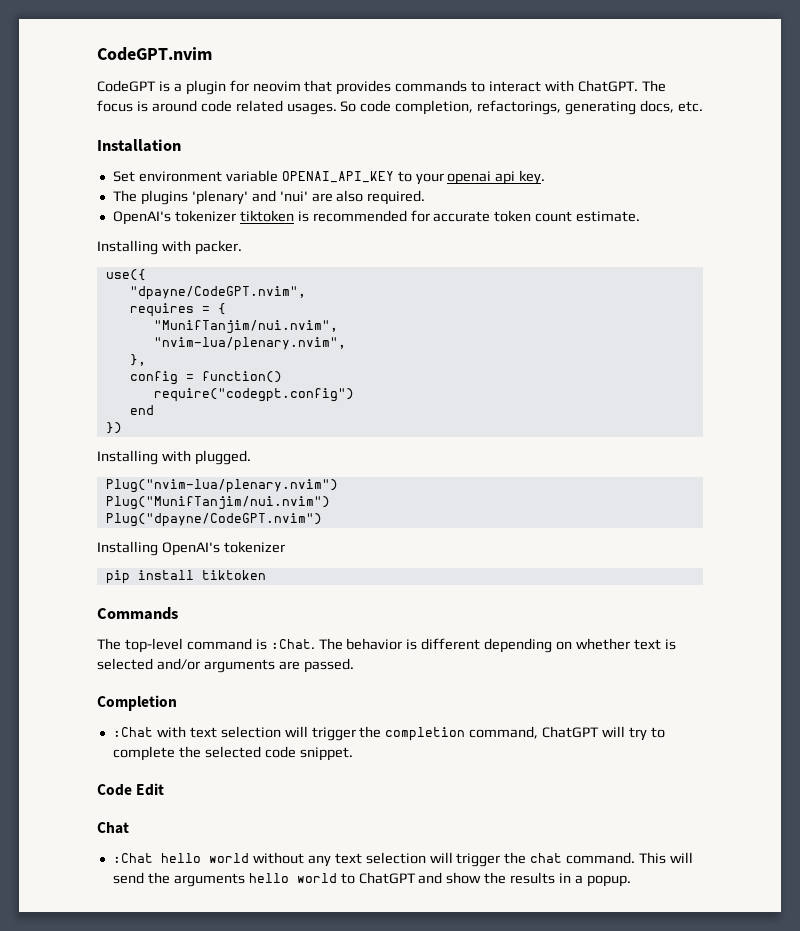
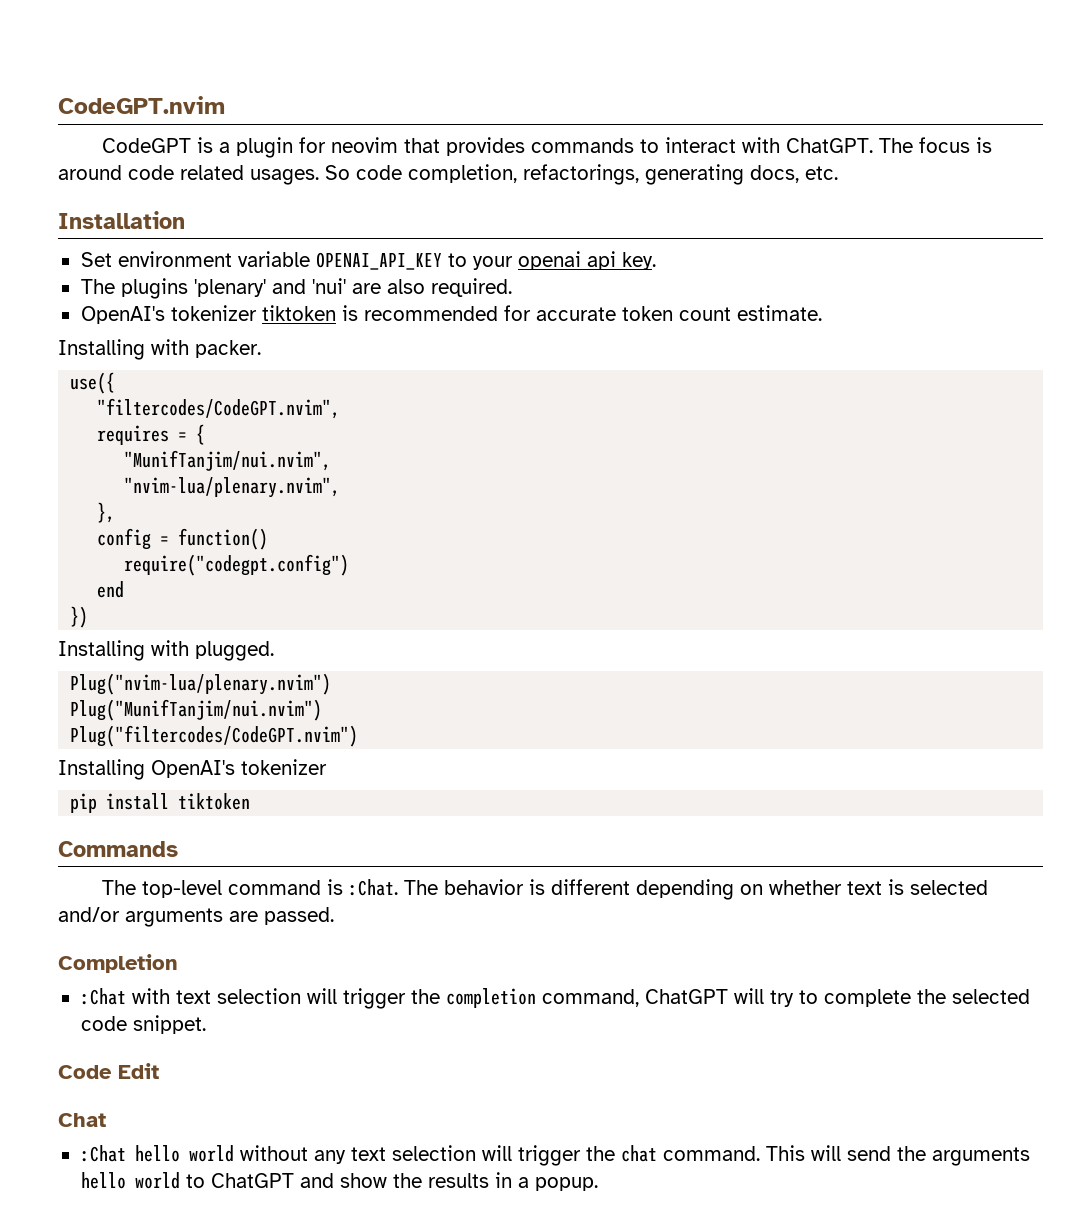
[129,286,306,300] "dpayne/CodeGPT.nvim", -> [97,398,341,419] "filtercodes/CodeGPT.nvim",
[105,513,322,527] Plug("dpayne/CodeGPT.nvim") -> [70,725,359,747] Plug("filtercodes/CodeGPT.nvim")

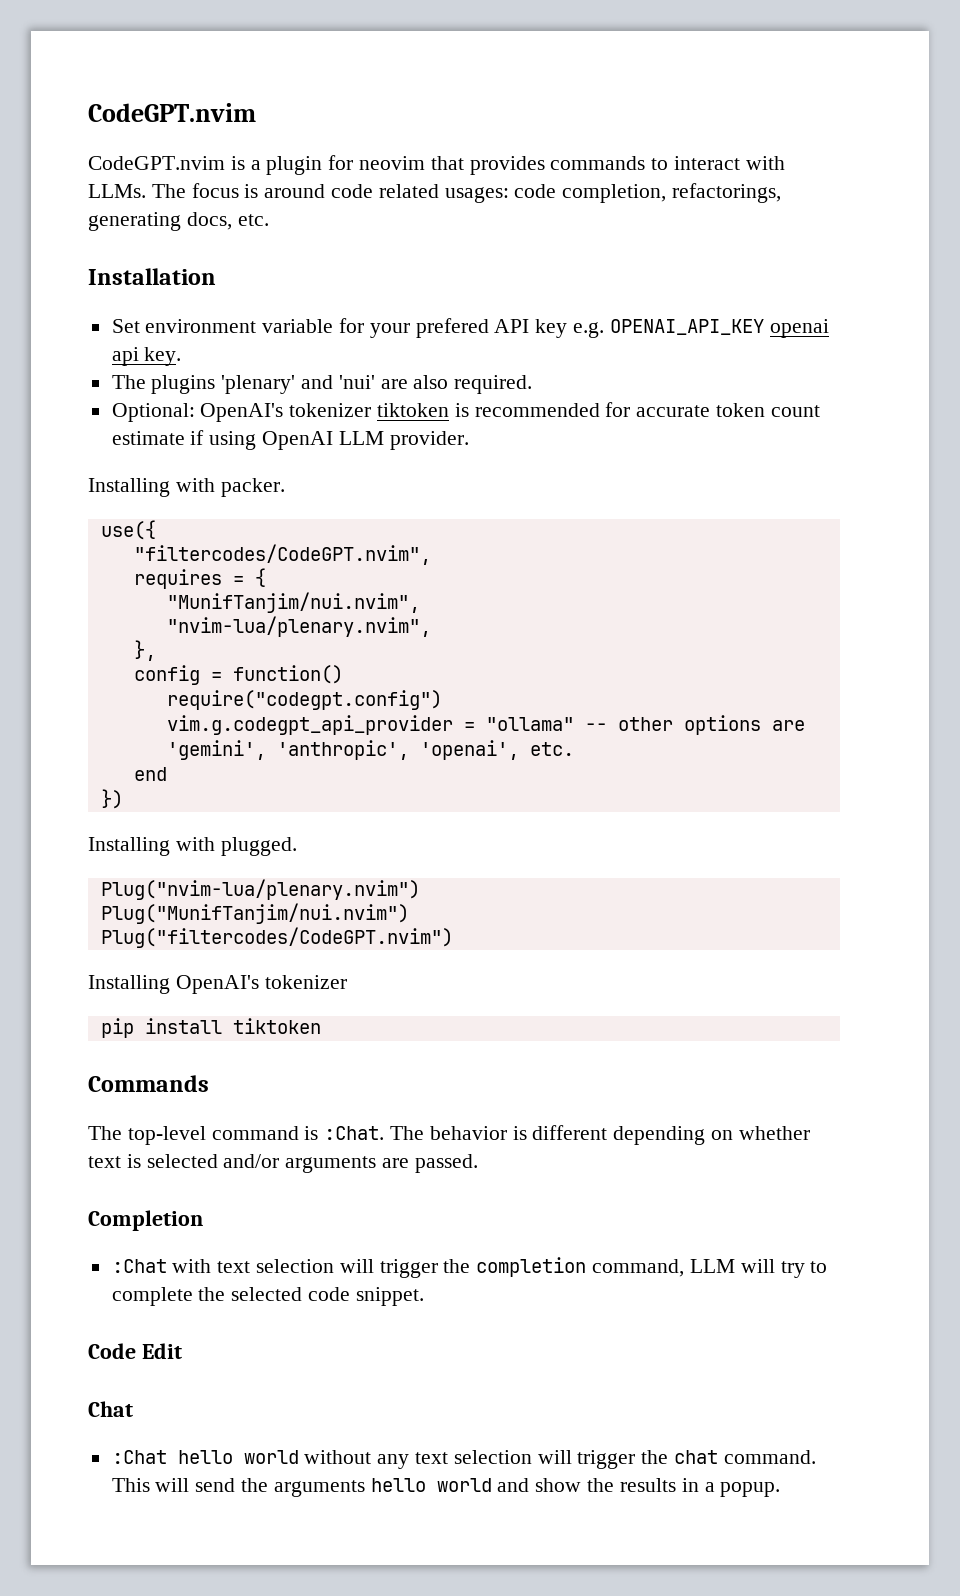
[101,138,191,153] CodeGPT -> [88,156,225,170] CodeGPT.nvim
[785,138,873,153] ChatGPT. -> [88,184,146,198] LLMs.
[250,165,350,185] usages. So -> [444,187,509,203] usages:
[315,252,513,270] OPENAI_API_KEY to your -> [339,318,764,338] for your prefered API key e.g. OPENAI_API_KEY
(512, 287) none -> [111,403,195,422] Optional:
[736,305,822,321] estimate. -> [111,430,469,450] estimate if using OpenAI LLM provider.
(350, 565) none -> [166,715,805,735] [166,740,574,760] // vim.g.codegpt_api_provider = "ollama" -- other options are 'gemini', 'anthropic', 'openai', etc.
[644,989,728,1004] ChatGPT -> [689,1259,735,1273] LLM
[185,1173,294,1188] to ChatGPT -> (492, 1485) none

